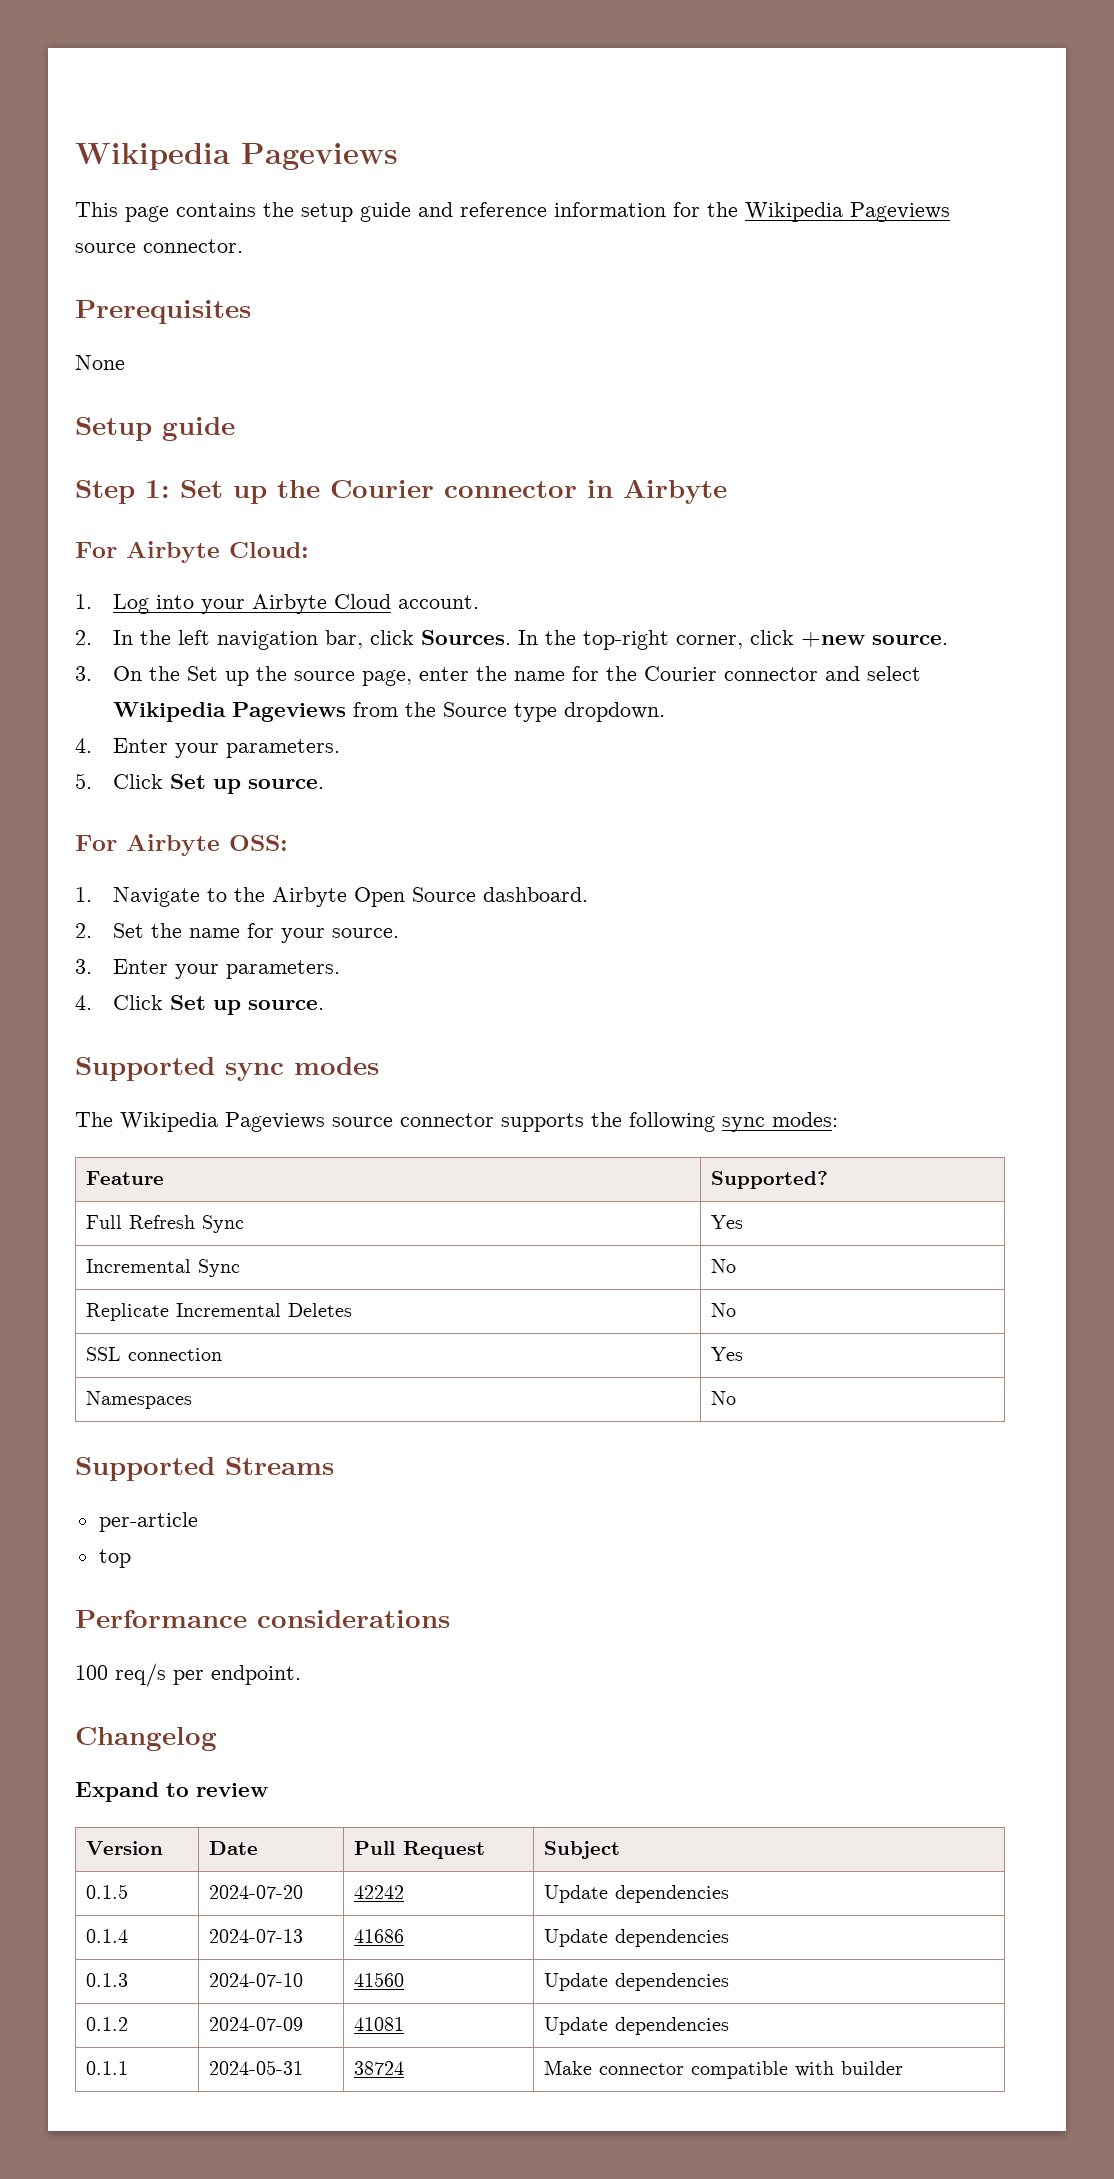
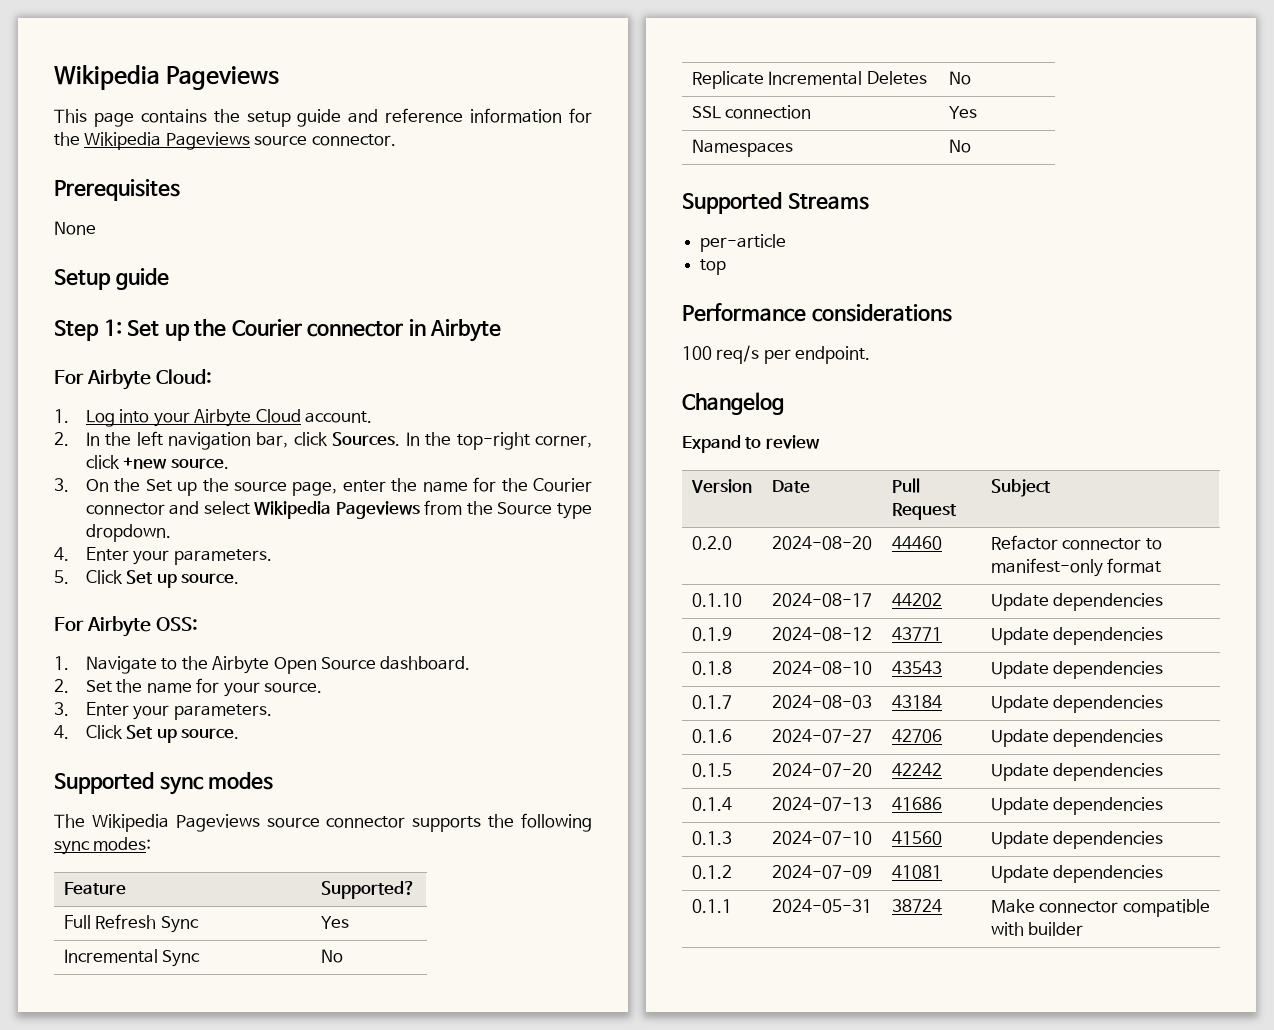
(621, 1850) none -> [691,536,732,550] [771,536,872,550] [891,536,942,550] [990,535,1162,550] [990,558,1162,577] [691,593,742,607] [771,593,872,607] [891,593,942,607] [990,593,1164,611] [691,627,732,641] [771,627,872,641] [891,627,942,641] [990,627,1164,645] [691,661,732,675] [771,661,872,675] [891,661,942,674] [990,661,1164,679] [691,695,732,709] [771,695,872,709] [891,695,942,709] [990,695,1164,713] [691,729,732,743] [771,729,872,743] [891,729,942,743] [990,729,1164,747] // 0.2.0 | 2024-08-20 | 44460 | Refactor connector to manifest-only format // 0.1.10 | 2024-08-17 | 44202 | Update dependencies // 0.1.9 | 2024-08-12 | 43771 | Update dependencies // 0.1.8 | 2024-08-10 | 43543 | Update dependencies // 0.1.7 | 2024-08-03 | 43184 | Update dependencies // 0.1.6 | 2024-07-27 | 42706 | Update dependencies

